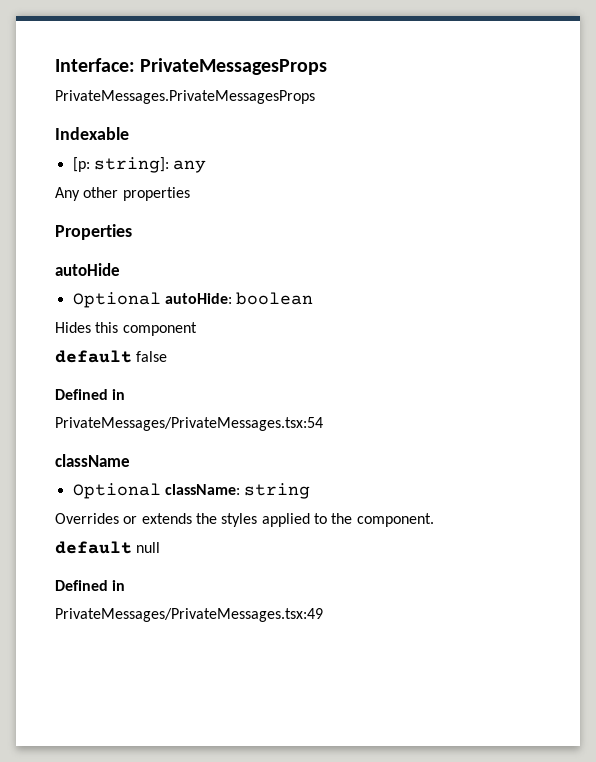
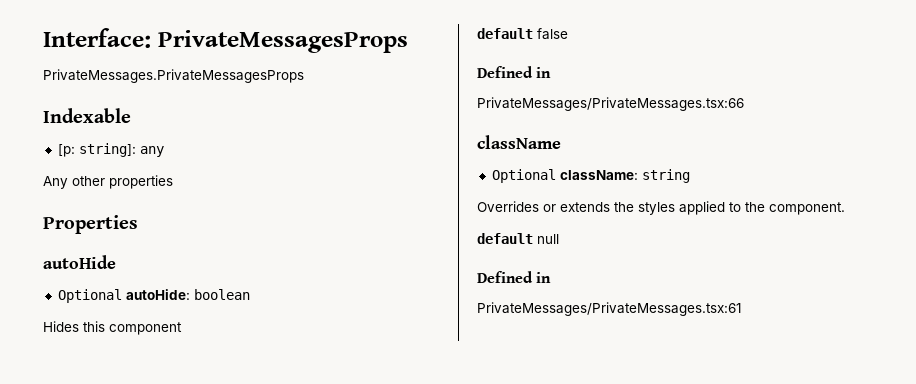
[55,417,323,431] PrivateMessages/PrivateMessages.tsx:54 -> [477,97,744,111] PrivateMessages/PrivateMessages.tsx:66
[55,608,323,622] PrivateMessages/PrivateMessages.tsx:49 -> [477,302,741,316] PrivateMessages/PrivateMessages.tsx:61

